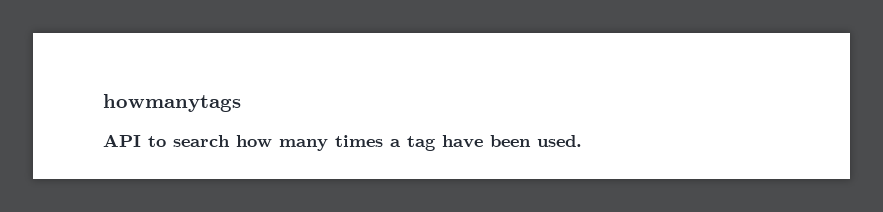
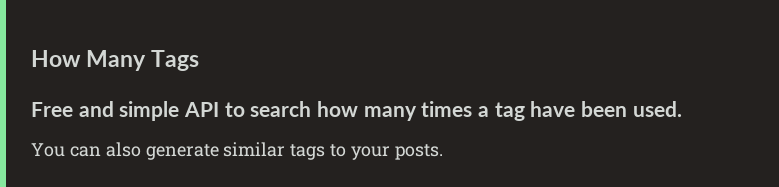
[103,94,241,112] howmanytags // -> [31,50,200,71] [31,101,180,121] How Many Tags // Free and simple
(582, 141) none -> [31,142,443,160] // You can also generate similar tags to your posts.

